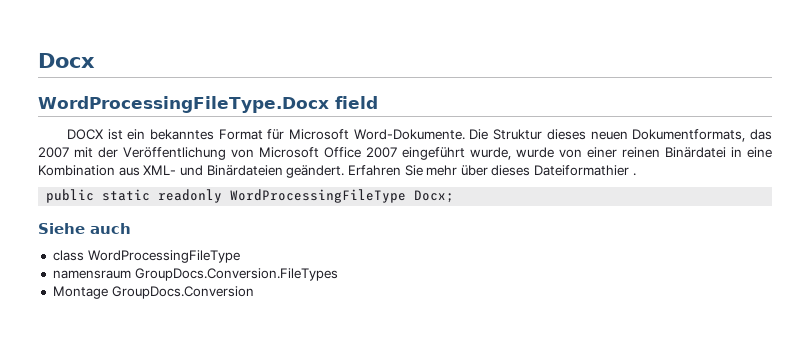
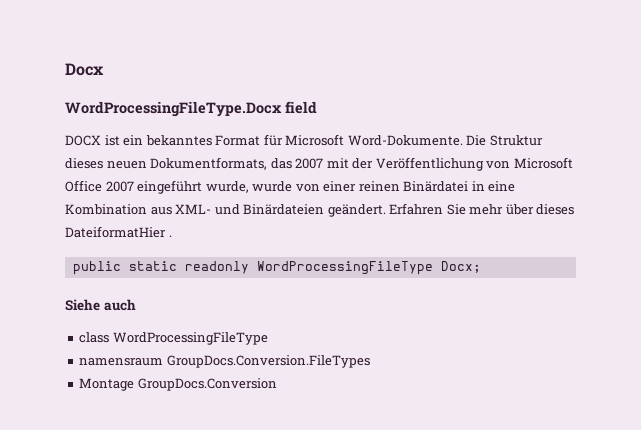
[534,165,630,176] Dateiformathier -> [65,226,166,238] DateiformatHier

